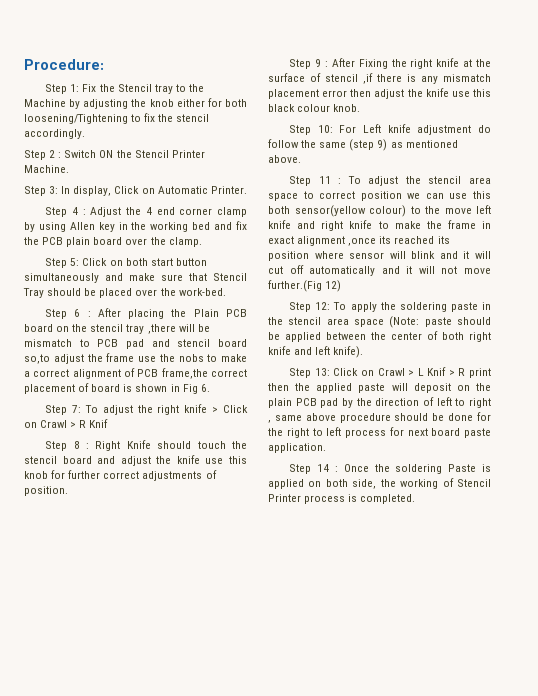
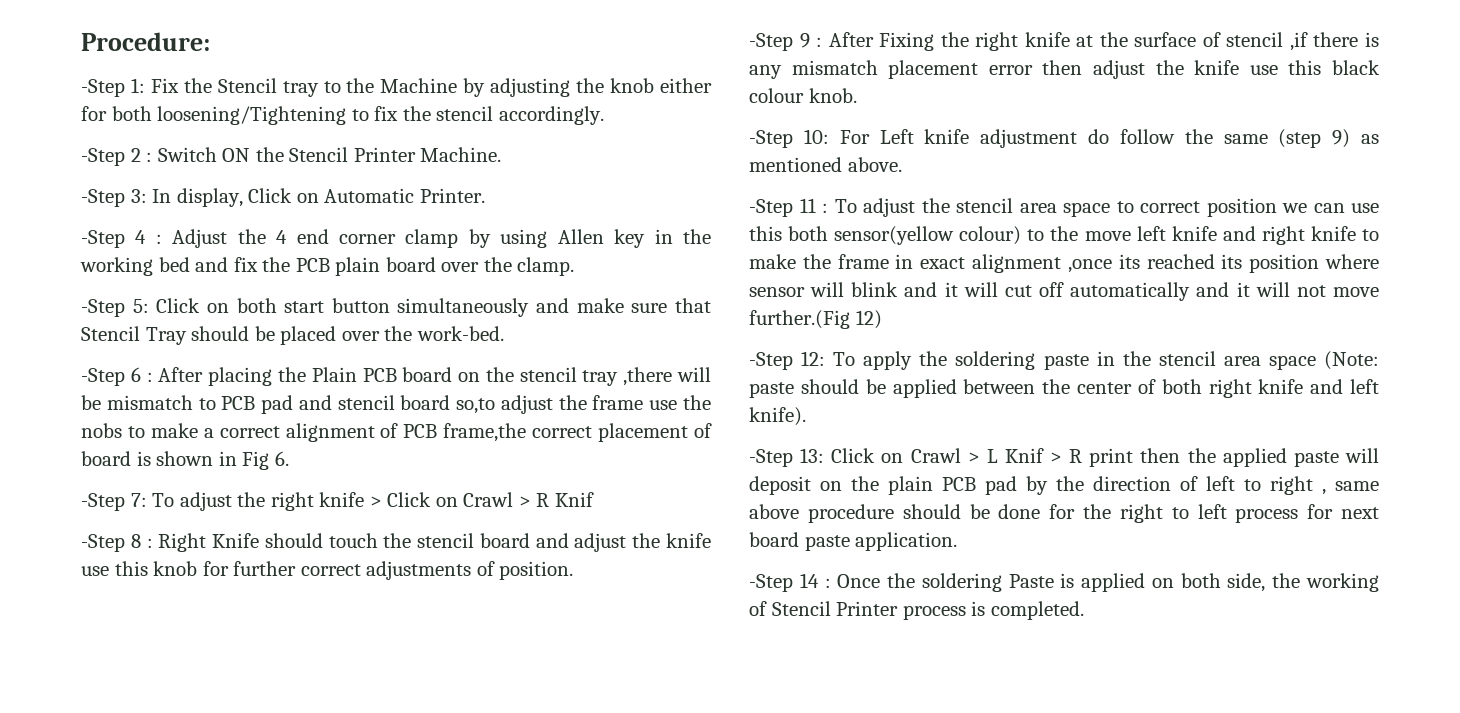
[45,84,68,94] Step -> [81,79,125,97] -Step
[24,150,46,160] Step -> [81,148,125,166] -Step
[24,186,46,196] Step -> [81,189,125,207] -Step
[45,207,68,217] Step -> [81,230,125,248] -Step
[45,258,68,268] Step -> [81,299,125,317] -Step
[45,309,68,319] Step -> [81,368,125,386] -Step
[45,405,68,415] Step -> [81,493,125,511] -Step
[45,441,68,451] Step -> [81,534,125,552] -Step
[289,59,312,69] Step -> [749,33,793,51] -Step
[289,125,312,135] Step -> [749,130,793,148] -Step
[289,176,312,186] Step -> [749,199,793,217] -Step
[289,302,312,312] Step -> [749,352,793,370] -Step
[289,368,312,378] Step -> [749,449,793,467] -Step
[289,464,312,474] Step -> [749,574,793,592] -Step

